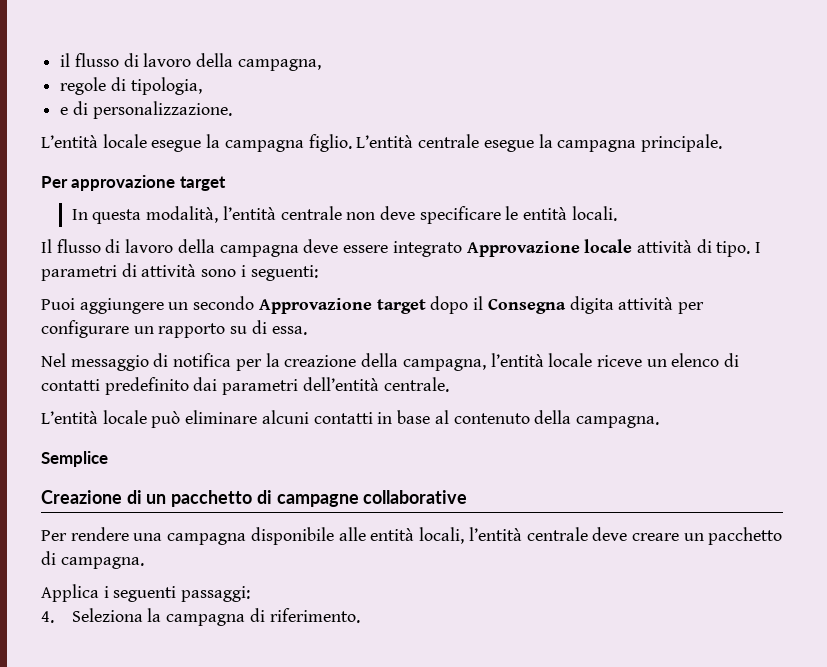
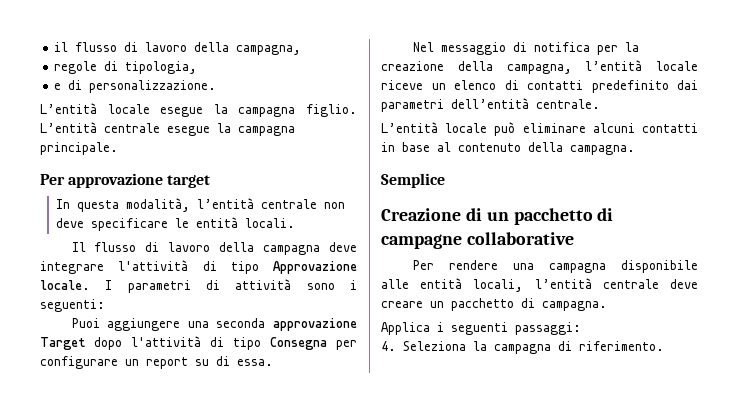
[343,239,751,257] essere integrato Approvazione locale attività di tipo. -> [40,260,357,274] [40,280,90,290] integrare l'attività di tipo Approvazione locale.
[168,296,674,314] un secondo Approvazione target dopo il Consegna digita attività -> [187,318,357,331] [40,336,327,350] una seconda approvazione Target dopo l'attività di tipo Consegna
[158,323,226,338] rapporto -> [146,357,188,369] report

